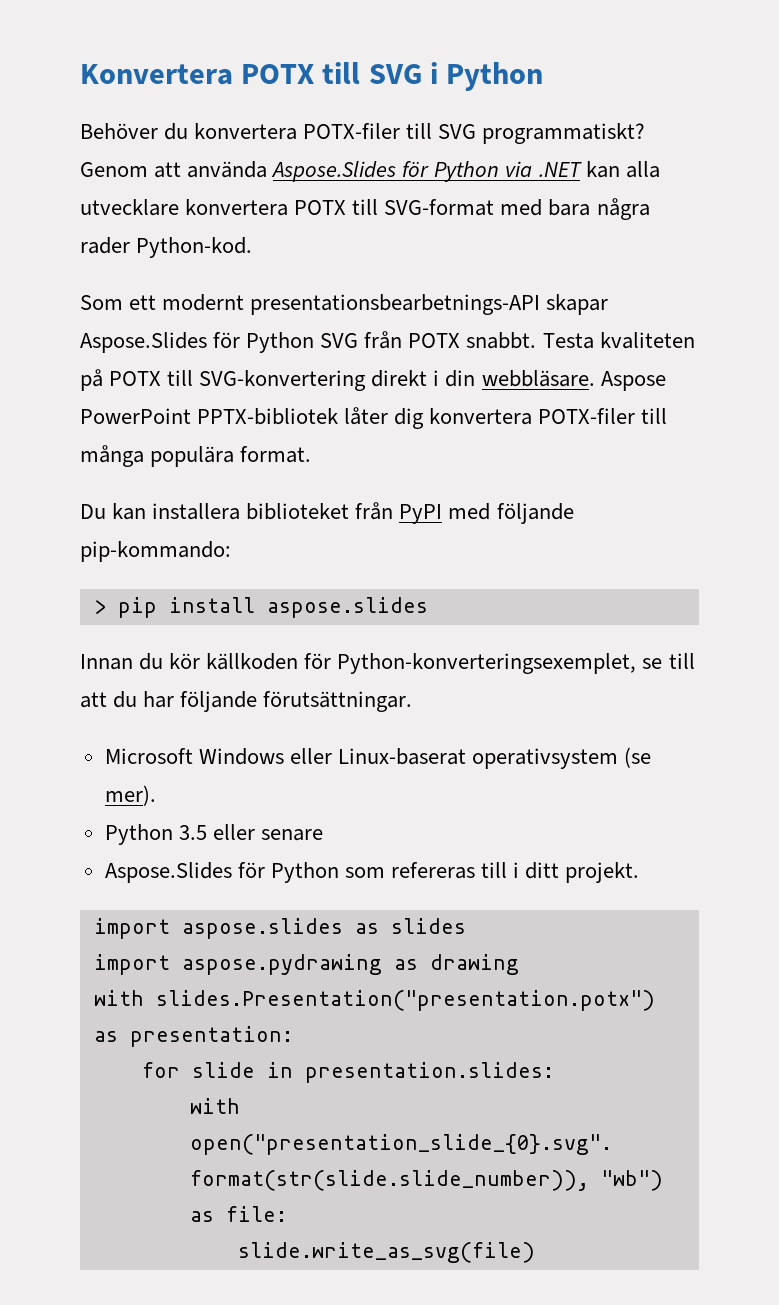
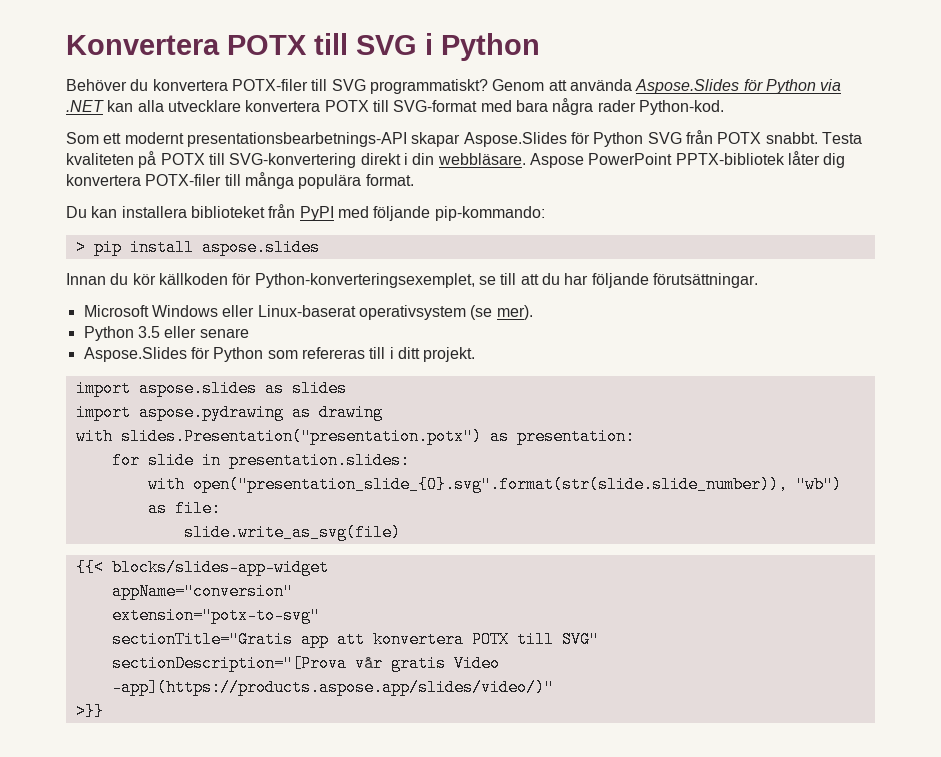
(535, 1252) none -> [75,559,329,576] [111,583,293,600] [111,607,320,624] [111,631,599,648] [111,655,500,672] [111,679,554,696] [75,703,104,720] // {{< blocks/slides-app-widget // appName="conversion" // extension="potx-to-svg" // sectionTitle="Gratis app att konvertera POTX till SVG" // sectionDescription="[Prova vår gratis Video -app](https://products.aspose.app/slides/video/)" // >}}

